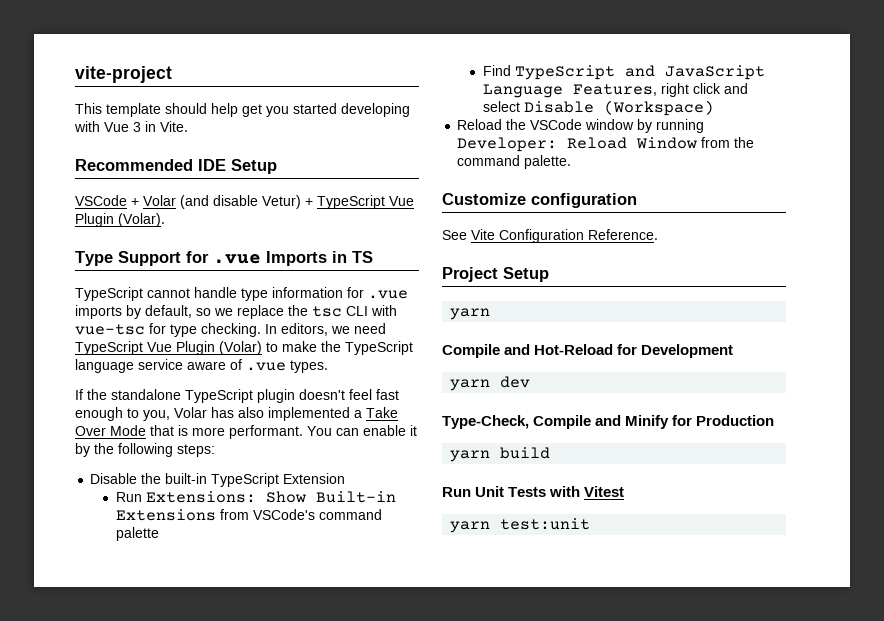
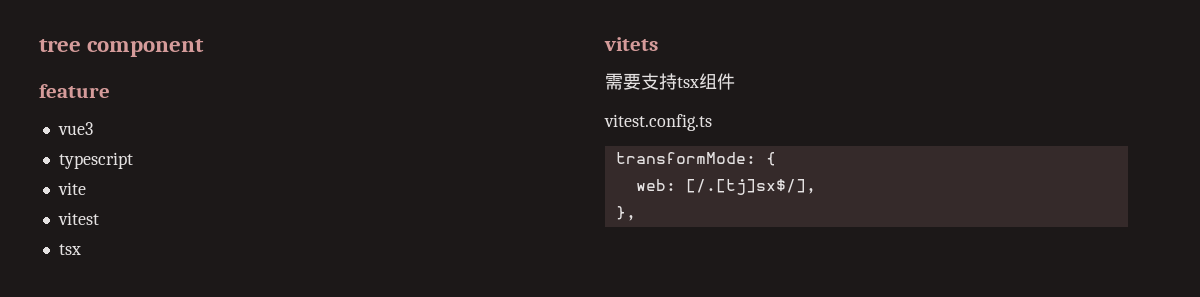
[75,66,172,83] [75,103,410,117] [74,121,188,132] [75,159,277,174] [75,195,414,209] [75,213,165,227] [75,251,373,266] [75,287,408,301] [75,305,397,319] [75,323,386,337] [75,341,413,355] [75,359,328,373] [75,389,399,403] [75,407,398,421] [75,425,417,439] [75,443,215,457] [90,473,346,487] [115,491,396,503] [115,509,382,521] [115,527,159,541] [482,65,765,80] [482,83,748,98] [482,100,714,116] [457,119,705,133] [457,137,755,152] [457,155,572,169] [442,193,637,208] [442,229,658,243] [442,267,549,282] [450,308,491,320] [442,344,734,358] [450,376,531,391] [442,415,775,429] [450,447,551,462] [442,486,625,497] [450,518,591,533] vite-project // This template should help get you started developing with Vue 3 in Vite. // Recommended IDE Setup // VSCode + Volar (and disable Vetur) + TypeScript Vue Plugin (Volar). // Type Support for .vue Imports in TS // TypeScript cannot handle type information for .vue imports by default, so we replace the tsc CLI with vue-tsc for type checking. In editors, we need TypeScript Vue Plugin (Volar) to make the TypeScript language service aware of .vue types. // If the standalone TypeScript plugin doesn't feel fast enough to you, Volar has also implemented a Take Over Mode that is more performant. You can enable it by the following steps: // Disable the built-in TypeScript Extension // Run Extensions: Show Built-in Extensions from VSCode's command palette // Find TypeScript and JavaScript Language Features, right click and select Disable (Workspace) // Reload the VSCode window by running Developer: Reload Window from the command palette. // Customize configuration // See Vite Configuration Reference. // Project Setup // yarn // Compile and Hot-Reload for Development // yarn dev // Type-Check, Compile and Minify for Production // yarn build // Run Unit Tests with Vitest // yarn test:unit -> [39,39,205,57] [39,84,110,98] [57,122,93,135] [58,152,133,169] [57,182,86,195] [57,212,99,225] [58,244,81,255] [604,37,658,51] [605,73,735,90] [604,114,712,131] [615,152,776,166] [635,179,816,195] [615,206,636,221] tree component // feature // vue3 // typescript // vite // vitest // tsx // vitets // 需要支持tsx组件 // vitest.config.ts // transformMode: { // web: [/.[tj]sx$/], // },

